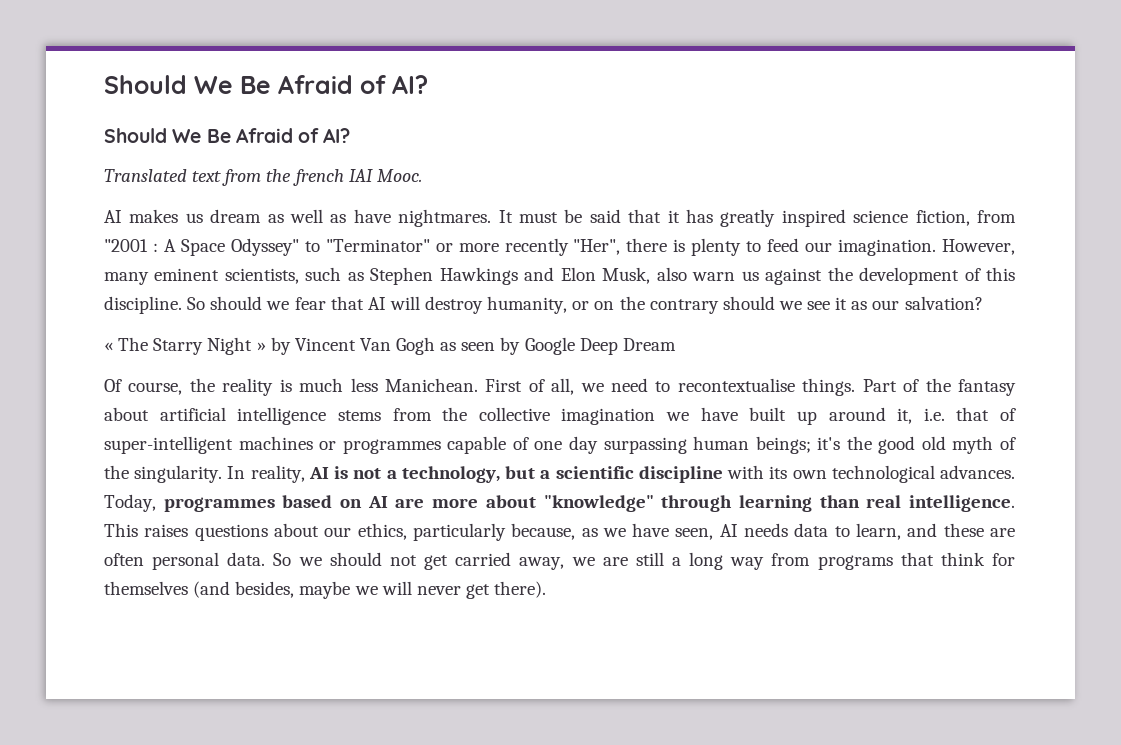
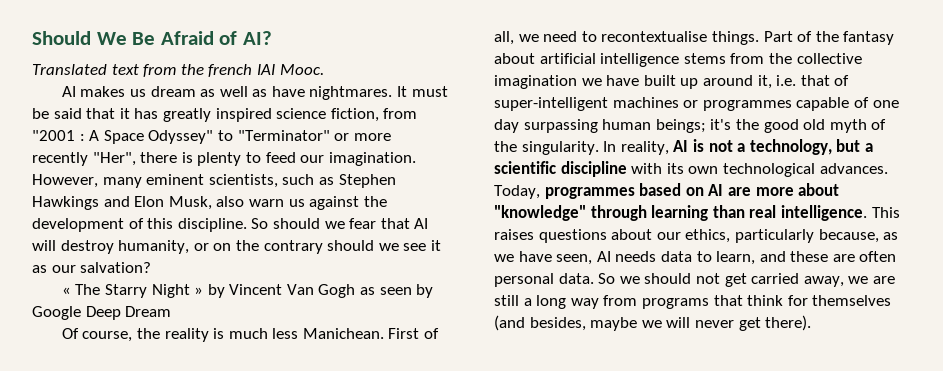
[104,75,428,94] [104,128,351,143] Should We Be Afraid of AI? // Should We Be Afraid of AI? -> [32,31,272,45] Should We Be Afraid of AI?

